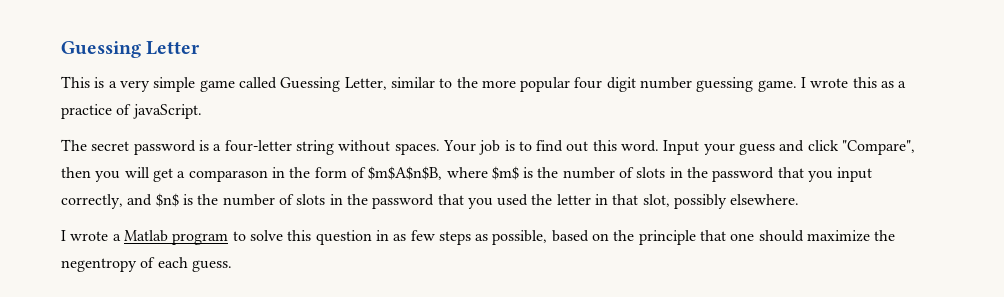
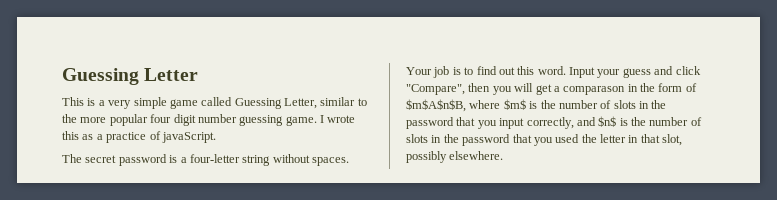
[61,230,896,245] [61,257,232,272] // I wrote a Matlab program to solve this question in as few steps as possible, based on the principle that one should maximize the negentropy of each guess. -> (504, 155) none

